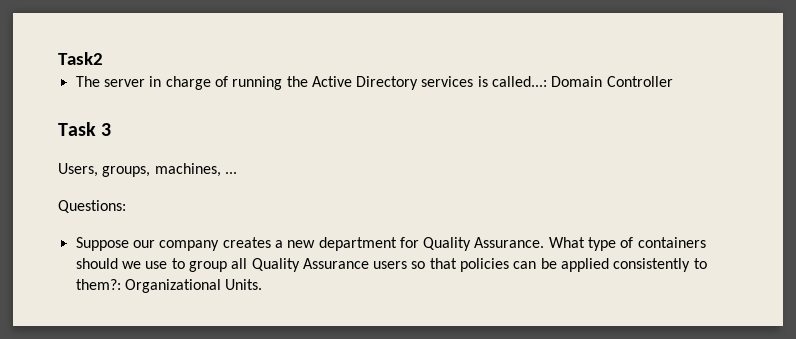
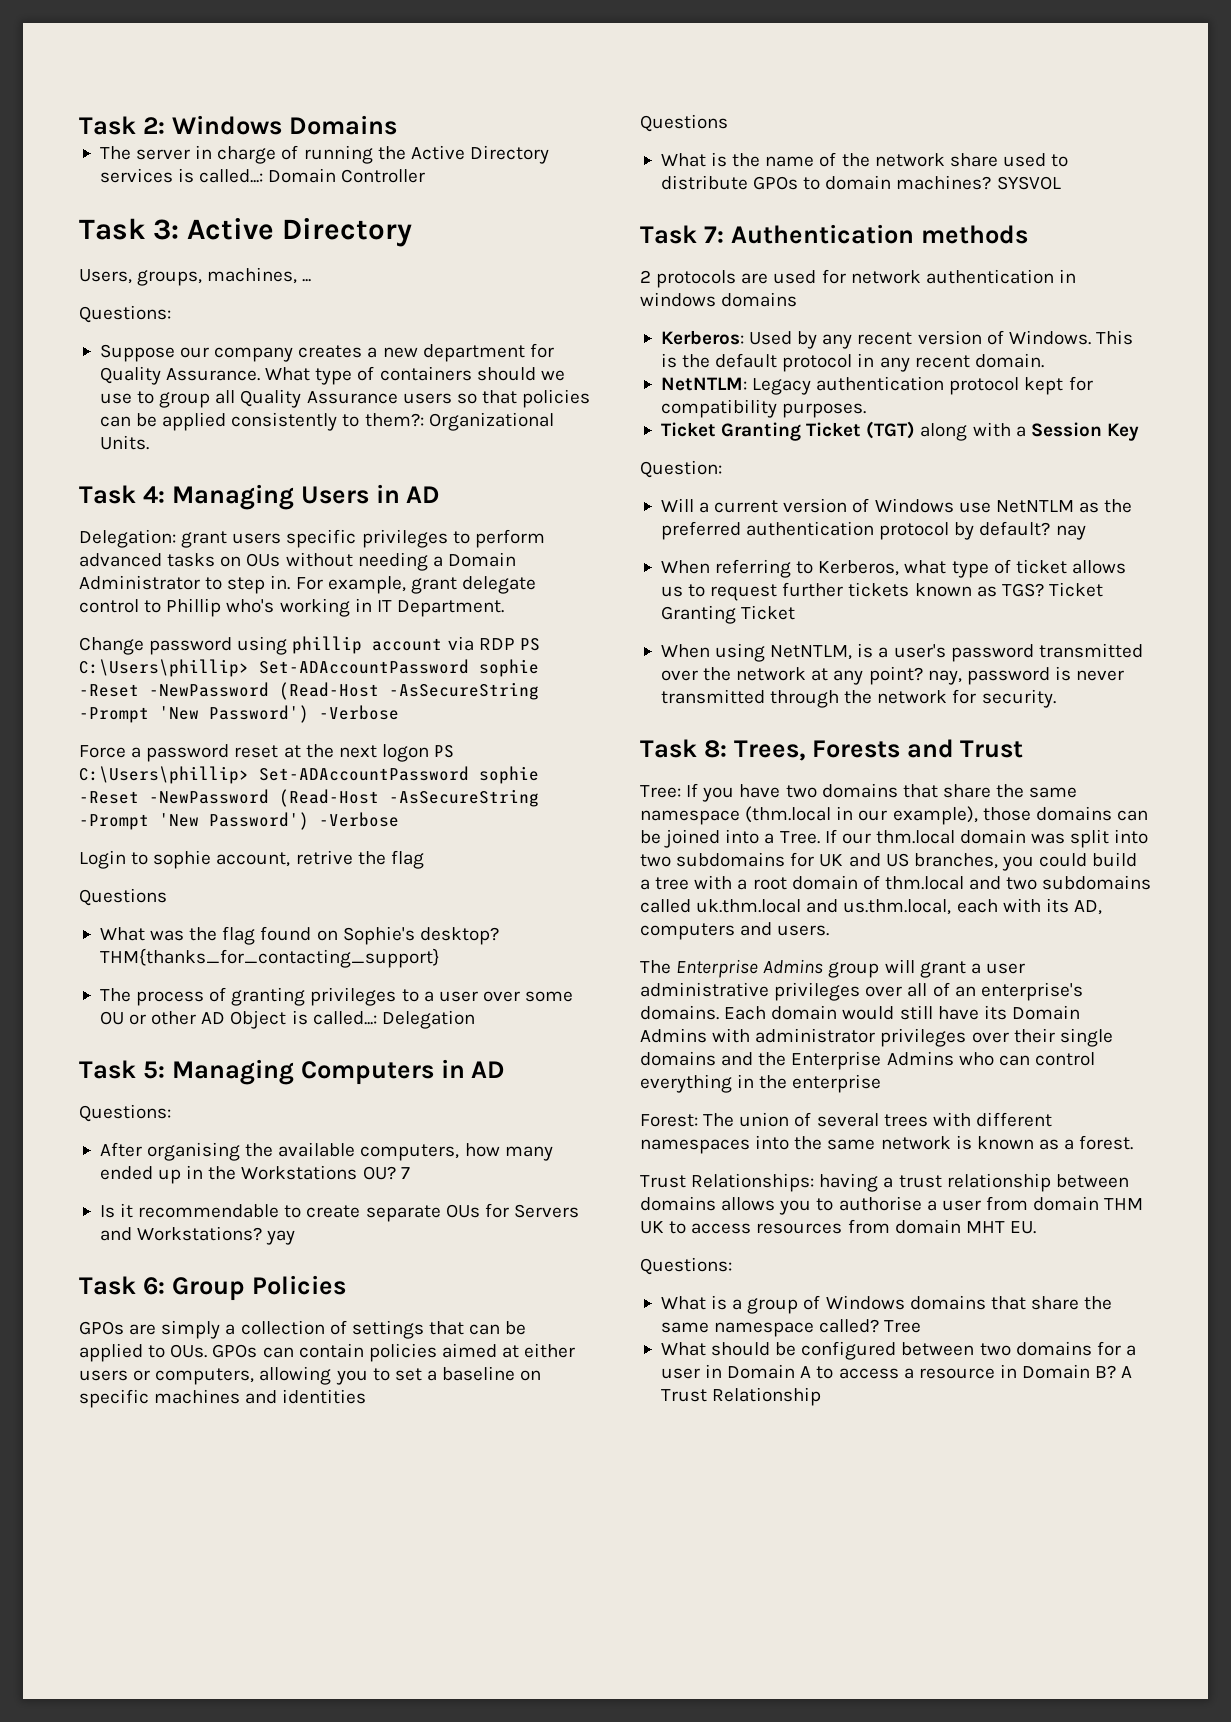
[58,52,103,65] Task2 -> [79,115,397,135] Task 2: Windows Domains
[101,123,112,136] 3 -> [152,218,412,247] 3: Active Directory
(263, 284) none -> [79,484,441,510] [79,529,545,548] [79,552,516,571] [79,575,536,594] [79,598,504,617] [79,636,540,655] [79,659,539,677] [79,682,539,700] [79,705,399,723] [79,744,455,762] [79,766,539,784] [79,789,539,807] [79,812,399,830] [79,850,424,869] [79,888,167,906] [99,926,499,945] [99,948,440,968] [99,987,574,1006] [99,1010,475,1029] [79,1059,506,1085] [79,1104,171,1122] [99,1142,553,1161] [99,1165,410,1184] [99,1203,579,1222] [99,1226,296,1245] [79,1275,346,1301] [79,1320,527,1339] [79,1343,576,1362] [79,1366,542,1385] [79,1389,367,1408] [640,114,728,132] [660,152,1069,167] [660,175,1061,190] [640,224,1028,244] [640,269,1076,288] [640,292,798,307] [660,330,1133,349] [660,353,1044,372] [660,376,1093,395] [660,399,867,418] [660,421,1139,441] [640,460,722,478] [660,498,1133,513] [660,521,1086,540] [660,559,1126,578] [660,582,1103,601] [660,605,796,624] [660,643,1143,662] [660,666,1125,685] [660,689,1056,708] [640,739,1024,761] [640,783,1078,802] [640,806,1148,825] [640,829,1149,848] [640,852,1138,871] [640,875,1152,890] [640,898,1102,915] [640,922,830,940] [640,959,1025,978] [640,982,1083,1001] [640,1005,1080,1020] [640,1028,1113,1047] [640,1051,1095,1070] [640,1074,882,1093] [640,1112,1052,1127] [640,1135,1134,1154] [640,1173,1129,1192] [640,1196,1144,1215] [640,1219,1036,1234] [640,1257,732,1275] [660,1295,1113,1314] [660,1319,922,1337] [660,1341,1136,1360] [660,1364,1133,1379] [660,1387,822,1406] // Task 4: Managing Users in AD // Delegation: grant users specific privileges to perform advanced tasks on OUs without needing a Domain Administrator to step in. For example, grant delegate control to Phillip who's working in IT Department. // Change password using phillip account via RDP PS C:\Users\phillip> Set-ADAccountPassword sophie -Reset -NewPassword (Read-Host -AsSecureString -Prompt 'New Password') -Verbose // Force a password reset at the next logon PS C:\Users\phillip> Set-ADAccountPassword sophie -Reset -NewPassword (Read-Host -AsSecureString -Prompt 'New Password') -Verbose // Login to sophie account, retrive the flag // Questions // What was the flag found on Sophie's desktop? THM{thanks_for_contacting_support} // The process of granting privileges to a user over some OU or other AD Object is called...: Delegation // Task 5: Managing Computers in AD // Questions: // After organising the available computers, how many ended up in the Workstations OU? 7 // Is it recommendable to create separate OUs for Servers and Workstations? yay // Task 6: Group Policies // GPOs are simply a collection of settings that can be applied to OUs. GPOs can contain policies aimed at either users or computers, allowing you to set a baseline on specific machines and identities // Questions // What is the name of the network share used to distribute GPOs to domain machines? SYSVOL // Task 7: Authentication methods // 2 protocols are used for network authentication in windows domains // Kerberos: Used by any recent version of Windows. This is the default protocol in any recent domain. // NetNTLM: Legacy authentication protocol kept for compatibility purposes. // Ticket Granting Ticket (TGT) along with a Session Key // Question: // Will a current version of Windows use NetNTLM as the preferred authentication protocol by default? nay // When referring to Kerberos, what type of ticket allows us to request further tickets known as TGS? Ticket Granting Ticket // When using NetNTLM, is a user's password transmitted over the network at any point? nay, password is never transmitted through the network for security. // Task 8: Trees, Forests and Trust // Tree: If you have two domains that share the same namespace (thm.local in our example), those domains can be joined into a Tree. If our thm.local domain was split into two subdomains for UK and US branches, you could build a tree with a root domain of thm.local and two subdomains called uk.thm.local and us.thm.local, each with its AD, computers and users. // The Enterprise Admins group will grant a user administrative privileges over all of an enterprise's domains. Each domain would still have its Domain Admins with administrator privileges over their single domains and the Enterprise Admins who can control everything in the enterprise // Forest: The union of several trees with different namespaces into the same network is known as a forest. // Trust Relationships: having a trust relationship between domains allows you to authorise a user from domain THM UK to access resources from domain MHT EU. // Questions: // What is a group of Windows domains that share the same namespace called? Tree // What should be configured between two domains for a user in Domain A to access a resource in Domain B? A Trust Relationship

